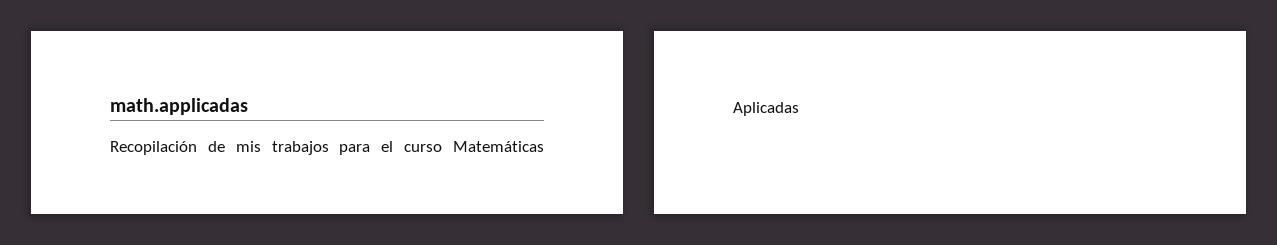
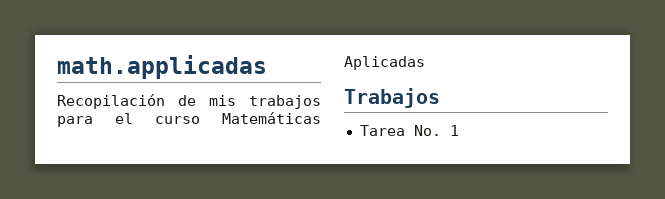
(799, 109) none -> [344,88,440,108] [359,125,459,136] // Trabajos // Tarea No. 1

